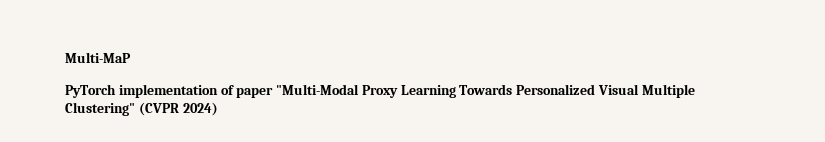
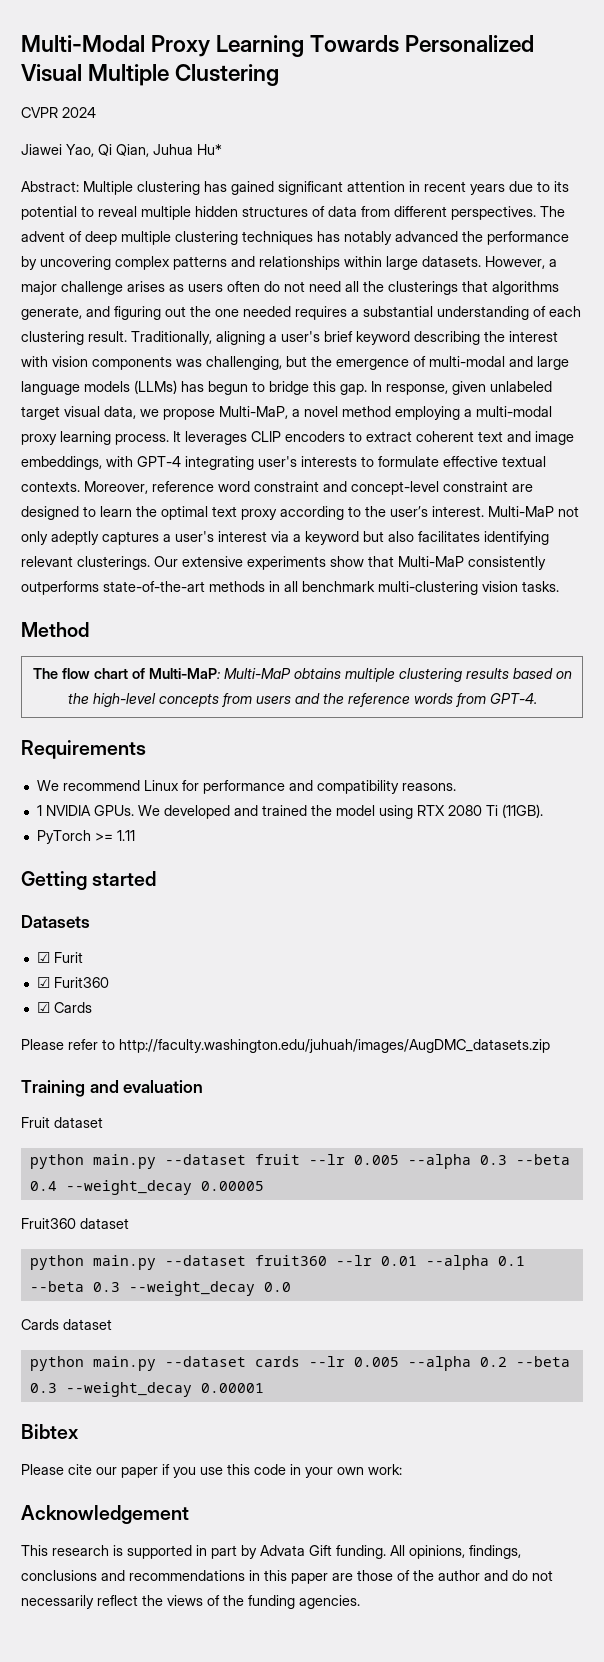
[65,52,131,63] [65,84,360,98] Multi-MaP // PyTorch implementation of paper "Multi-Modal -> [21,35,145,52] Multi-Modal
[65,102,218,116] Clustering" (CVPR 2024) -> [175,64,280,86] [21,107,96,118] [21,144,222,157] [21,181,569,195] [21,206,565,220] [21,231,569,245] [21,256,557,270] [21,281,559,295] [21,306,581,320] [21,331,558,345] [21,356,569,370] [21,380,552,395] [21,406,552,420] [21,431,574,445] [21,456,546,470] [21,481,533,495] [21,506,579,520] [21,531,549,545] [21,556,546,570] [21,581,559,595] [21,622,89,637] [32,668,572,682] [67,693,537,707] [21,740,146,759] [36,780,456,794] [36,804,543,819] [36,830,135,844] [21,871,157,890] [21,915,90,928] [36,952,83,963] [36,977,109,988] [36,1002,92,1013] [21,1039,550,1053] [21,1080,204,1097] [21,1117,103,1128] [29,1154,570,1169] [29,1180,264,1195] [21,1218,129,1229] [29,1255,525,1270] [29,1281,291,1296] [21,1319,112,1330] [29,1356,570,1371] [29,1382,264,1397] [21,1424,79,1439] [21,1464,402,1478] [21,1505,189,1524] [21,1545,521,1559] [21,1570,553,1584] [21,1595,360,1609] Clustering // CVPR 2024 // Jiawei Yao, Qi Qian, Juhua Hu* // Abstract: Multiple clustering has gained significant attention in recent years due to its potential to reveal multiple hidden structures of data from different perspectives. The advent of deep multiple clustering techniques has notably advanced the performance by uncovering complex patterns and relationships within large datasets. However, a major challenge arises as users often do not need all the clusterings that algorithms generate, and figuring out the one needed requires a substantial understanding of each clustering result. Traditionally, aligning a user's brief keyword describing the interest with vision components was challenging, but the emergence of multi-modal and large language models (LLMs) has begun to bridge this gap. In response, given unlabeled target visual data, we propose Multi-MaP, a novel method employing a multi-modal proxy learning process. It leverages CLIP encoders to extract coherent text and image embeddings, with GPT-4 integrating user's interests to formulate effective textual contexts. Moreover, reference word constraint and concept-level constraint are designed to learn the optimal text proxy according to the user’s interest. Multi-MaP not only adeptly captures a user's interest via a keyword but also facilitates identifying relevant clusterings. Our extensive experiments show that Multi-MaP consistently outperforms state-of-the-art methods in all benchmark multi-clustering vision tasks. // Method // The flow chart of Multi-MaP: Multi-MaP obtains multiple clustering results based on the high-level concepts from users and the reference words from GPT-4. // Requirements // We recommend Linux for performance and compatibility reasons. // 1 NVIDIA GPUs. We developed and trained the model using RTX 2080 Ti (11GB). // PyTorch >= 1.11 // Getting started // Datasets // ☑ Furit // ☑ Furit360 // ☑ Cards // Please refer to http://faculty.washington.edu/juhuah/images/AugDMC_datasets.zip // Training and evaluation // Fruit dataset // python main.py --dataset fruit --lr 0.005 --alpha 0.3 --beta 0.4 --weight_decay 0.00005 // Fruit360 dataset // python main.py --dataset fruit360 --lr 0.01 --alpha 0.1 --beta 0.3 --weight_decay 0.0 // Cards dataset // python main.py --dataset cards --lr 0.005 --alpha 0.2 --beta 0.3 --weight_decay 0.00001 // Bibtex // Please cite our paper if you use this code in your own work: // Acknowledgement // This research is supported in part by Advata Gift funding. All opinions, findings, conclusions and recommendations in this paper are those of the author and do not necessarily reflect the views of the funding agencies.

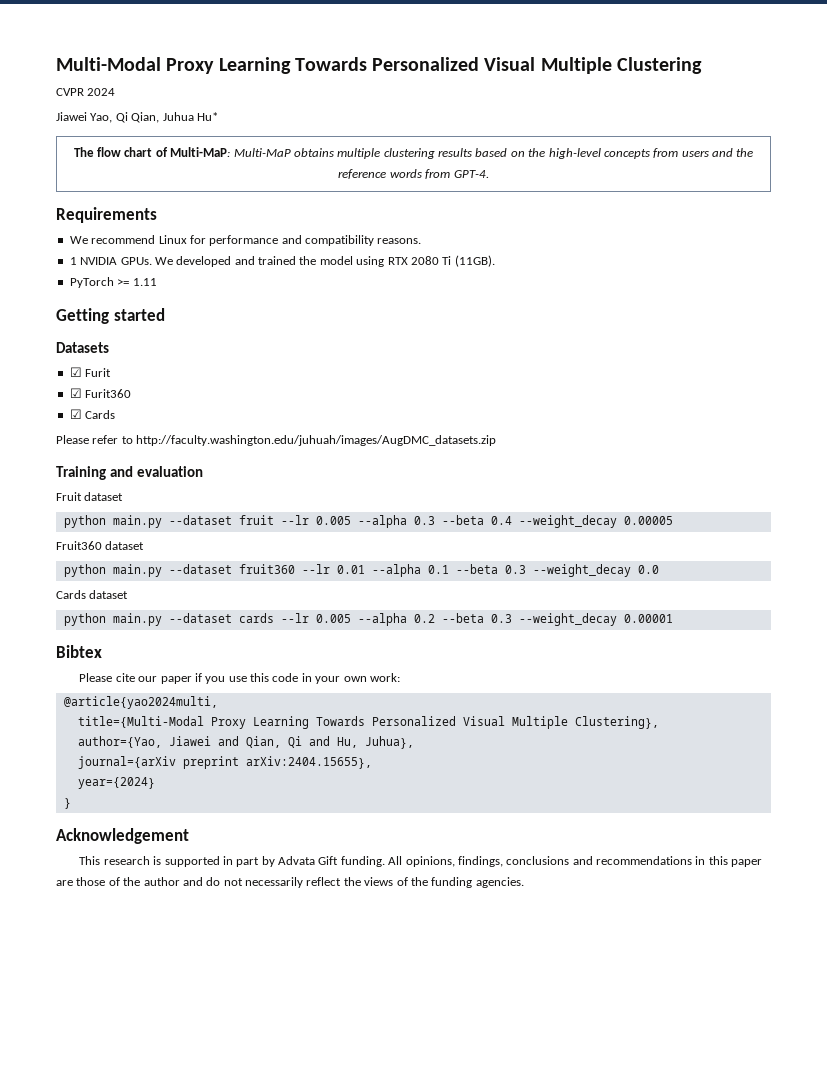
[21,181,569,195] [21,206,565,220] [21,231,569,245] [21,256,557,270] [21,281,559,295] [21,306,581,320] [21,331,558,345] [21,356,569,370] [21,380,552,395] [21,406,552,420] [21,431,574,445] [21,456,546,470] [21,481,533,495] [21,506,579,520] [21,531,549,545] [21,556,546,570] [21,581,559,595] [21,622,89,637] // Abstract: Multiple clustering has gained significant attention in recent years due to its potential to reveal multiple hidden structures of data from different perspectives. The advent of deep multiple clustering techniques has notably advanced the performance by uncovering complex patterns and relationships within large datasets. However, a major challenge arises as users often do not need all the clusterings that algorithms generate, and figuring out the one needed requires a substantial understanding of each clustering result. Traditionally, aligning a user's brief keyword describing the interest with vision components was challenging, but the emergence of multi-modal and large language models (LLMs) has begun to bridge this gap. In response, given unlabeled target visual data, we propose Multi-MaP, a novel method employing a multi-modal proxy learning process. It leverages CLIP encoders to extract coherent text and image embeddings, with GPT-4 integrating user's interests to formulate effective textual contexts. Moreover, reference word constraint and concept-level constraint are designed to learn the optimal text proxy according to the user’s interest. Multi-MaP not only adeptly captures a user's interest via a keyword but also facilitates identifying relevant clusterings. Our extensive experiments show that Multi-MaP consistently outperforms state-of-the-art methods in all benchmark multi-clustering vision tasks. // Method -> (218, 116) none
(402, 1469) none -> [63,696,218,709] [77,716,659,729] [77,736,414,749] [77,756,372,769] [77,777,155,789] [63,798,71,809] // @article{yao2024multi, // title={Multi-Modal Proxy Learning Towards Personalized Visual Multiple Clustering}, // author={Yao, Jiawei and Qian, Qi and Hu, Juhua}, // journal={arXiv preprint arXiv:2404.15655}, // year={2024} // }

